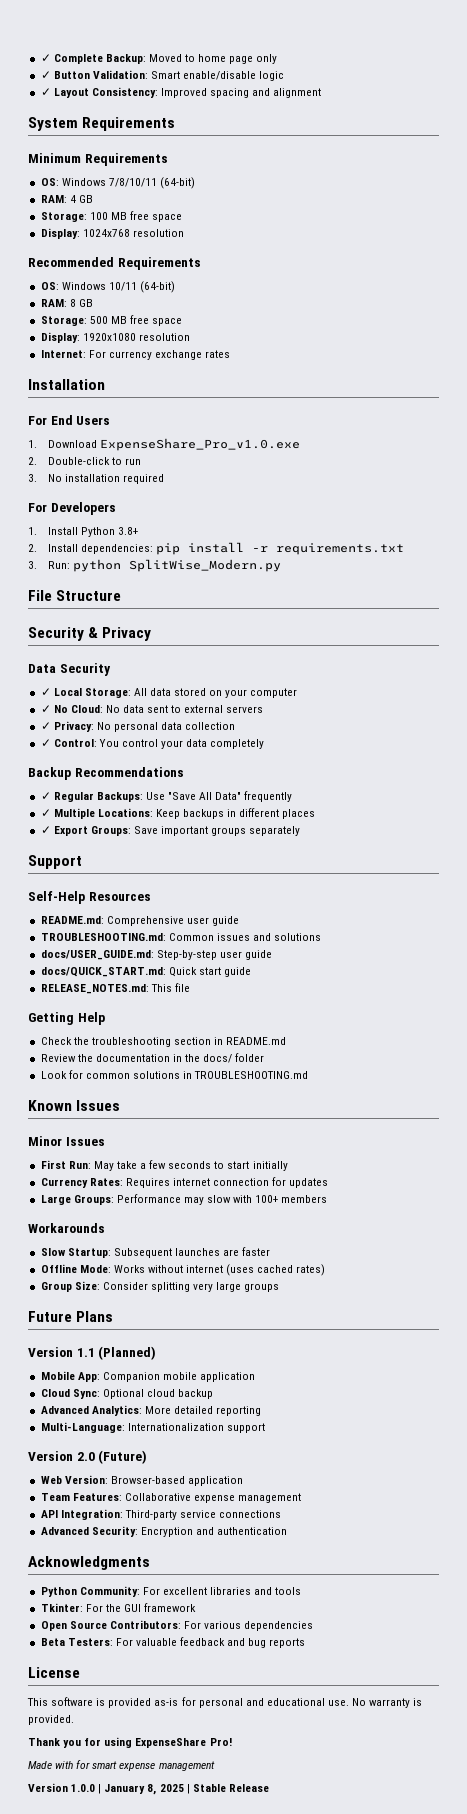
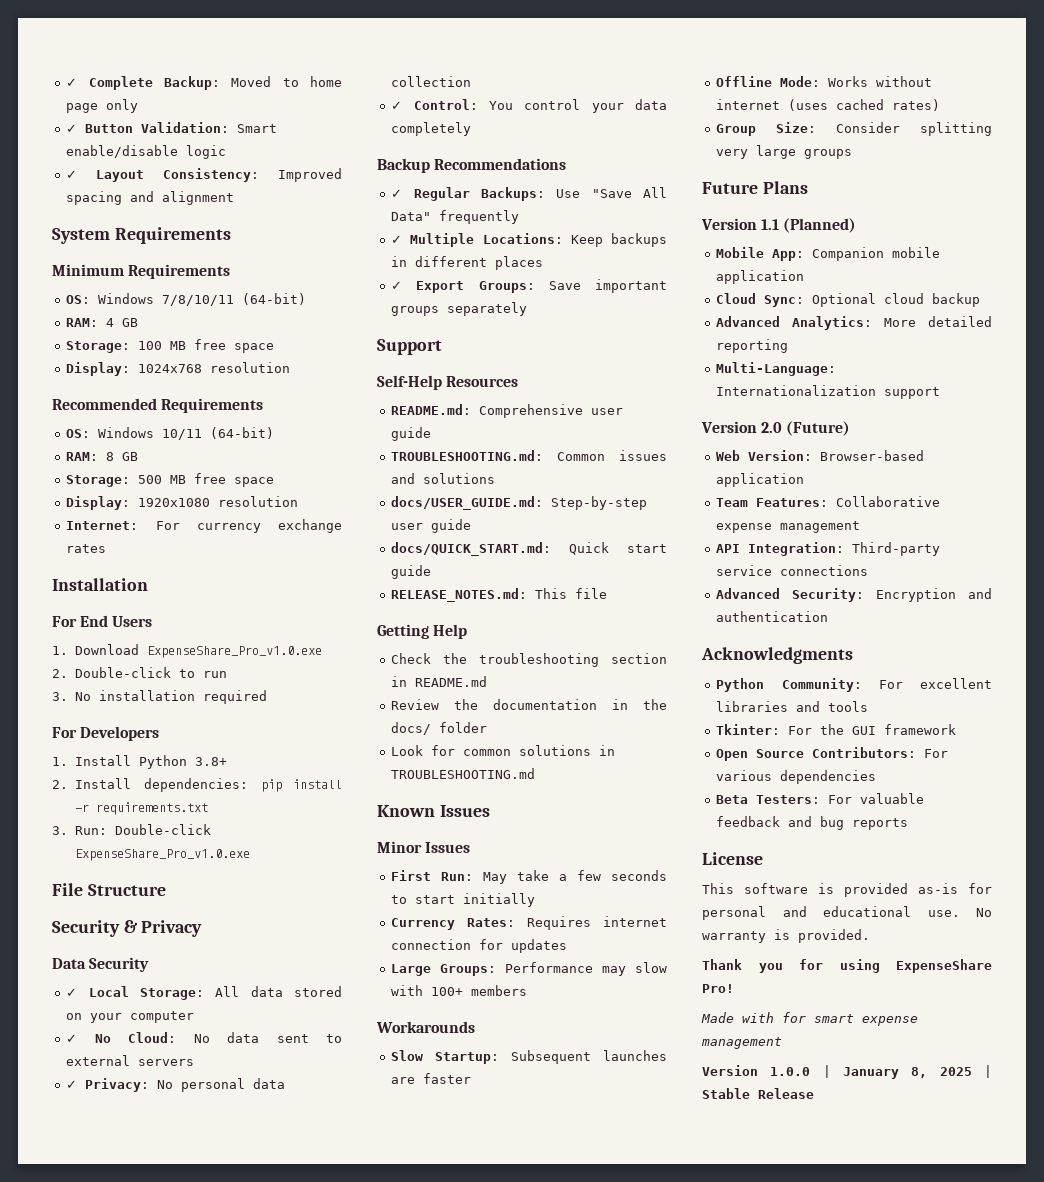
[72,559,281,572] python SplitWise_Modern.py -> [114,824,211,835] [74,849,250,861] Double-click ExpenseShare_Pro_v1.0.exe

